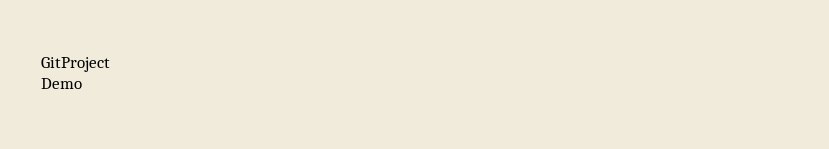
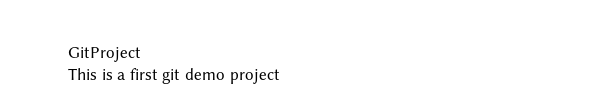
[41,78,82,89] Demo -> [68,68,280,84] This is a first git demo project

